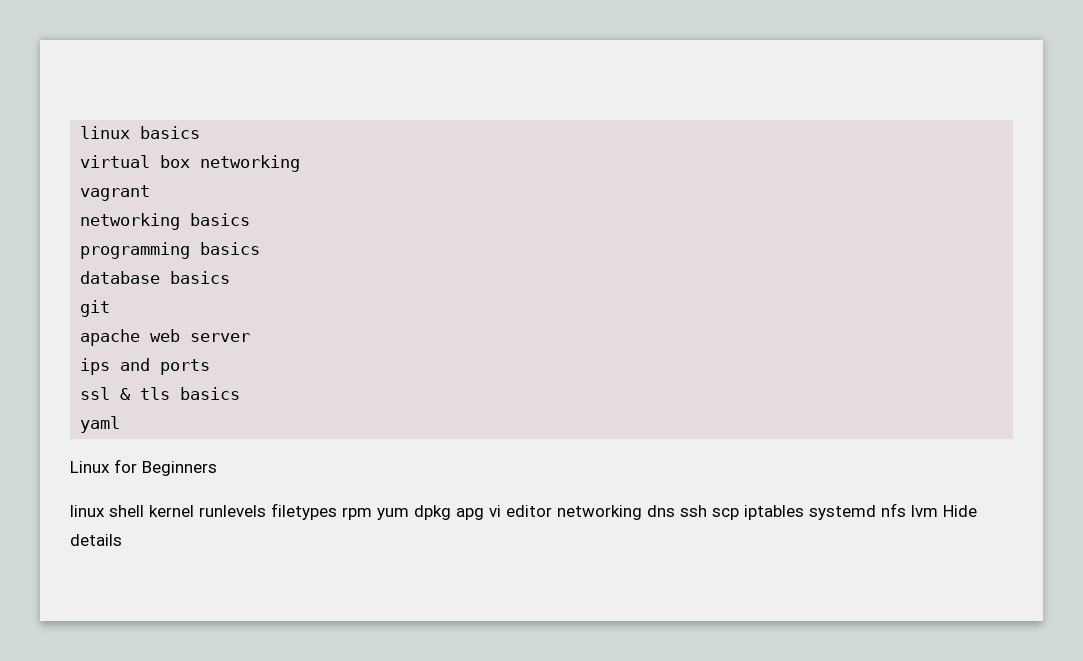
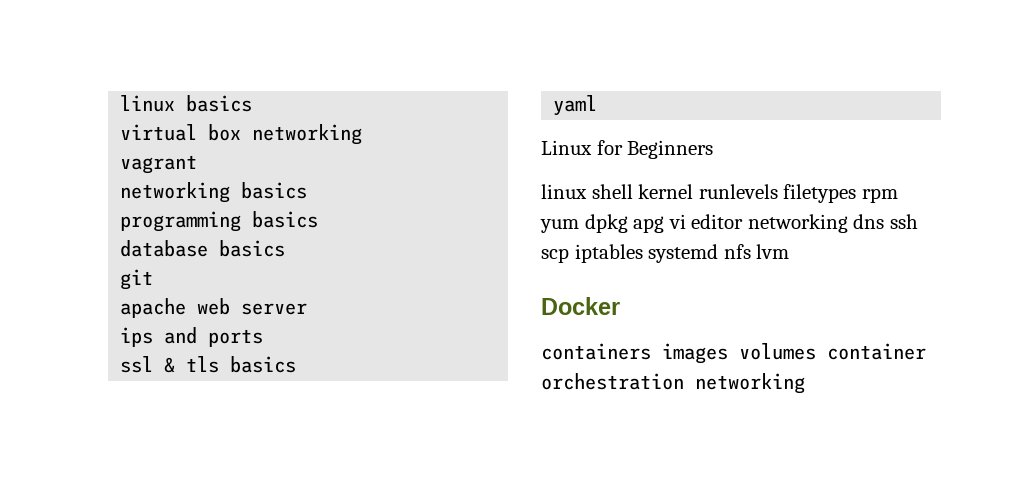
[943,505,977,517] [70,534,122,546] Hide details -> [541,297,620,315] [541,343,926,364] [541,373,805,394] // Docker // containers images volumes container orchestration networking

